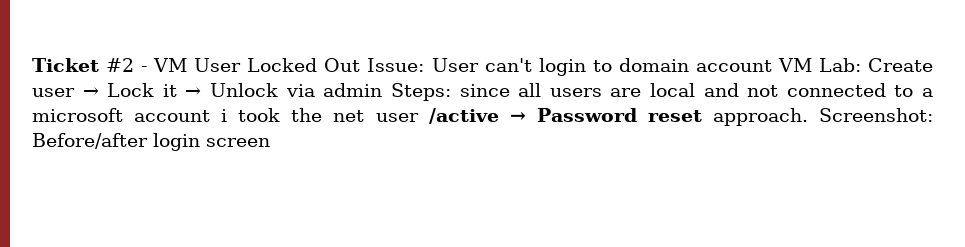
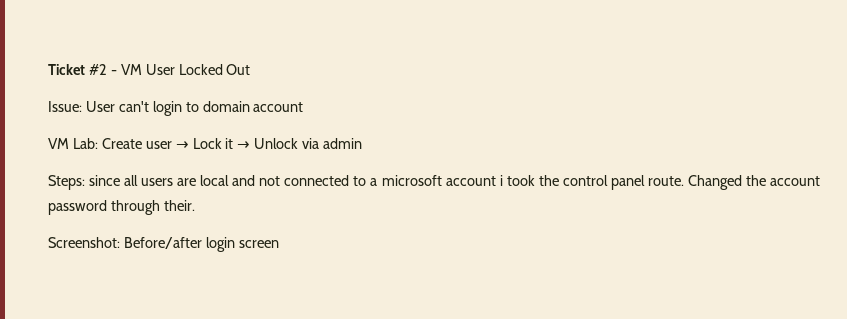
(361, 65) none -> (251, 69) //
(772, 66) none -> (304, 107) //
(383, 90) none -> (363, 143) //
[333,108,808,126] net user /active → Password reset approach. -> [562,175,820,190] [48,200,195,215] control panel route. Changed the account password through their. //

